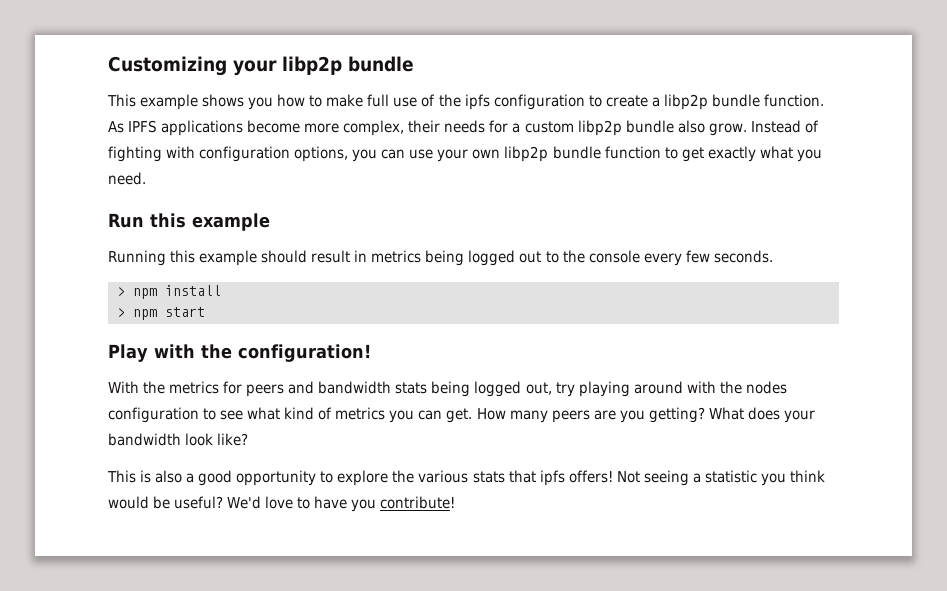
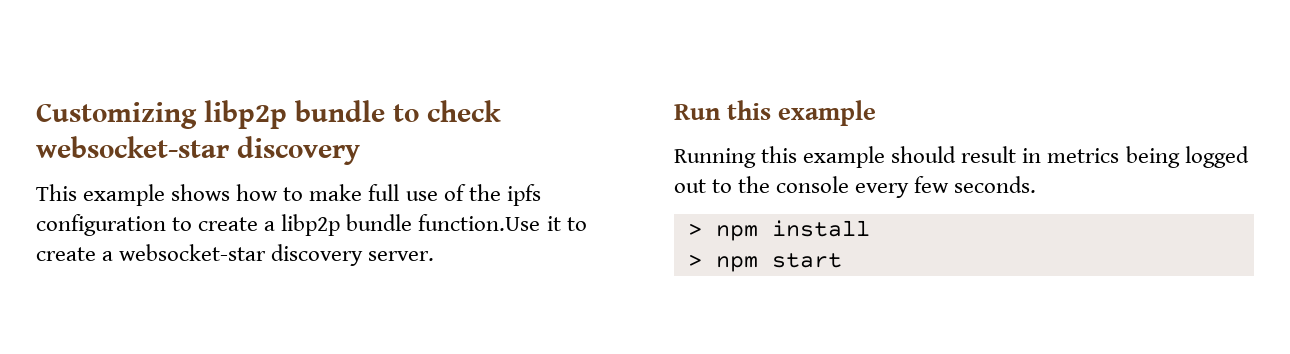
[233,56,414,76] your libp2p bundle -> [204,100,501,129] [36,136,360,165] libp2p bundle to check websocket-star discovery
[248,97,274,110] you -> (231, 192) none
[763,94,824,107] [108,120,819,136] [108,146,822,162] [108,172,146,185] function. As IPFS applications become more complex, their needs for a custom libp2p bundle also grow. Instead of fighting with configuration options, you can use your own libp2p bundle function to get exactly what you need. -> [418,214,587,231] [36,244,435,266] function.Use it to create a websocket-star discovery server.
[108,344,371,362] [108,381,787,397] [108,407,815,423] [108,433,249,446] [107,470,825,486] [108,496,456,512] // Play with the configuration! // With the metrics for peers and bandwidth stats being logged out, try playing around with the nodes configuration to see what kind of metrics you can get. How many peers are you getting? What does your bandwidth look like? // This is also a good opportunity to explore the various stats that ipfs offers! Not seeing a statistic you think would be useful? We'd love to have you contribute! -> (842, 260) none

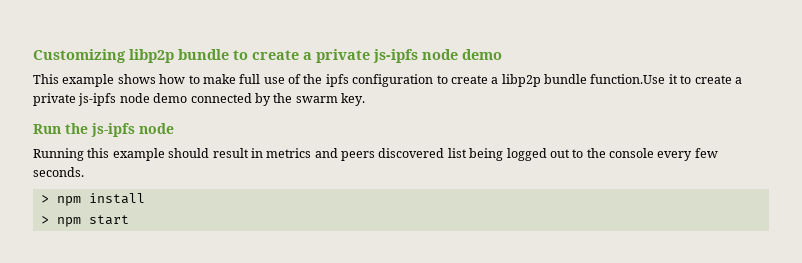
[427,100,501,122] [36,136,360,165] check websocket-star discovery -> [252,49,502,63] create a private js-ipfs node demo
[119,244,435,266] [674,100,877,126] websocket-star discovery server. // Run this example -> [33,93,365,106] [33,123,174,137] private js-ipfs node demo connected by the swarm key. // Run the js-ipfs node
(1120, 155) none -> [314,148,467,161] and peers discovered list

